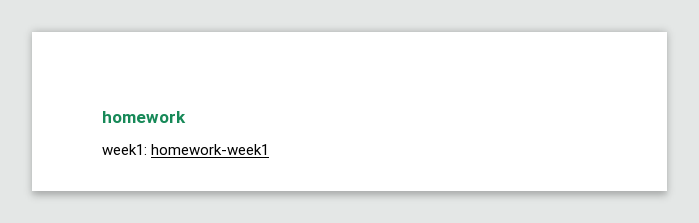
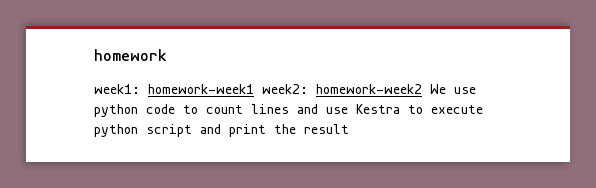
(270, 149) none -> [262,84,476,94] [94,104,483,117] [94,124,349,137] week2: homework-week2 We use python code to count lines and use Kestra to execute python script and print the result

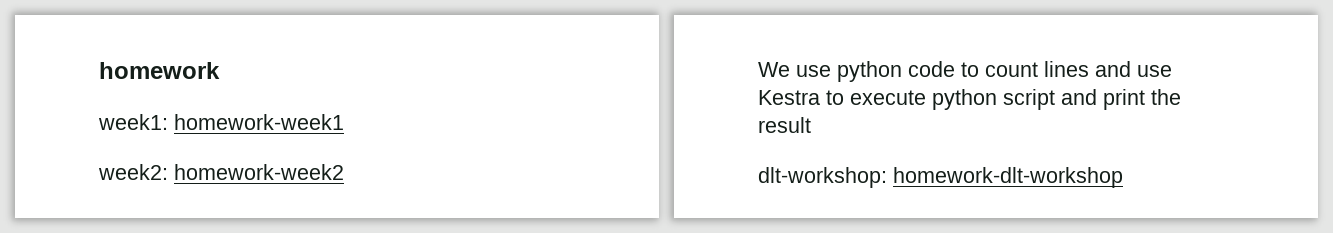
(254, 89) none -> (344, 122) //
(422, 89) none -> (344, 172) //
(349, 129) none -> [758,167,1123,188] // dlt-workshop: homework-dlt-workshop

